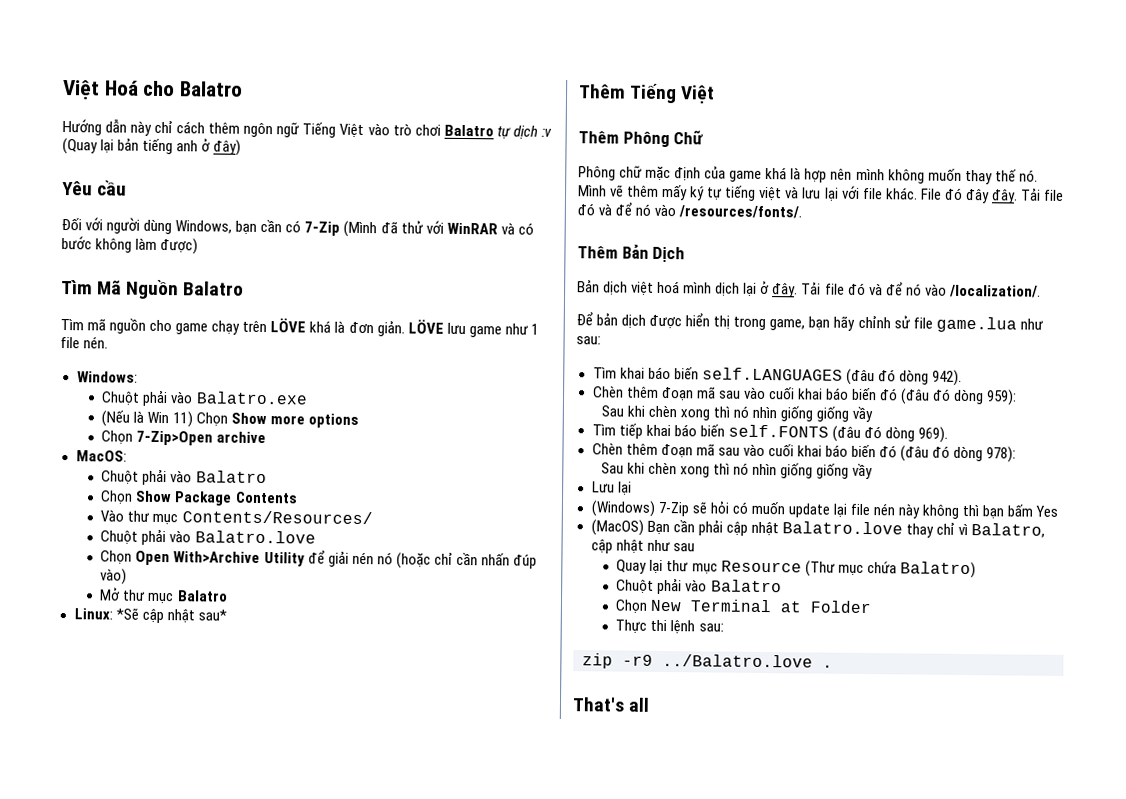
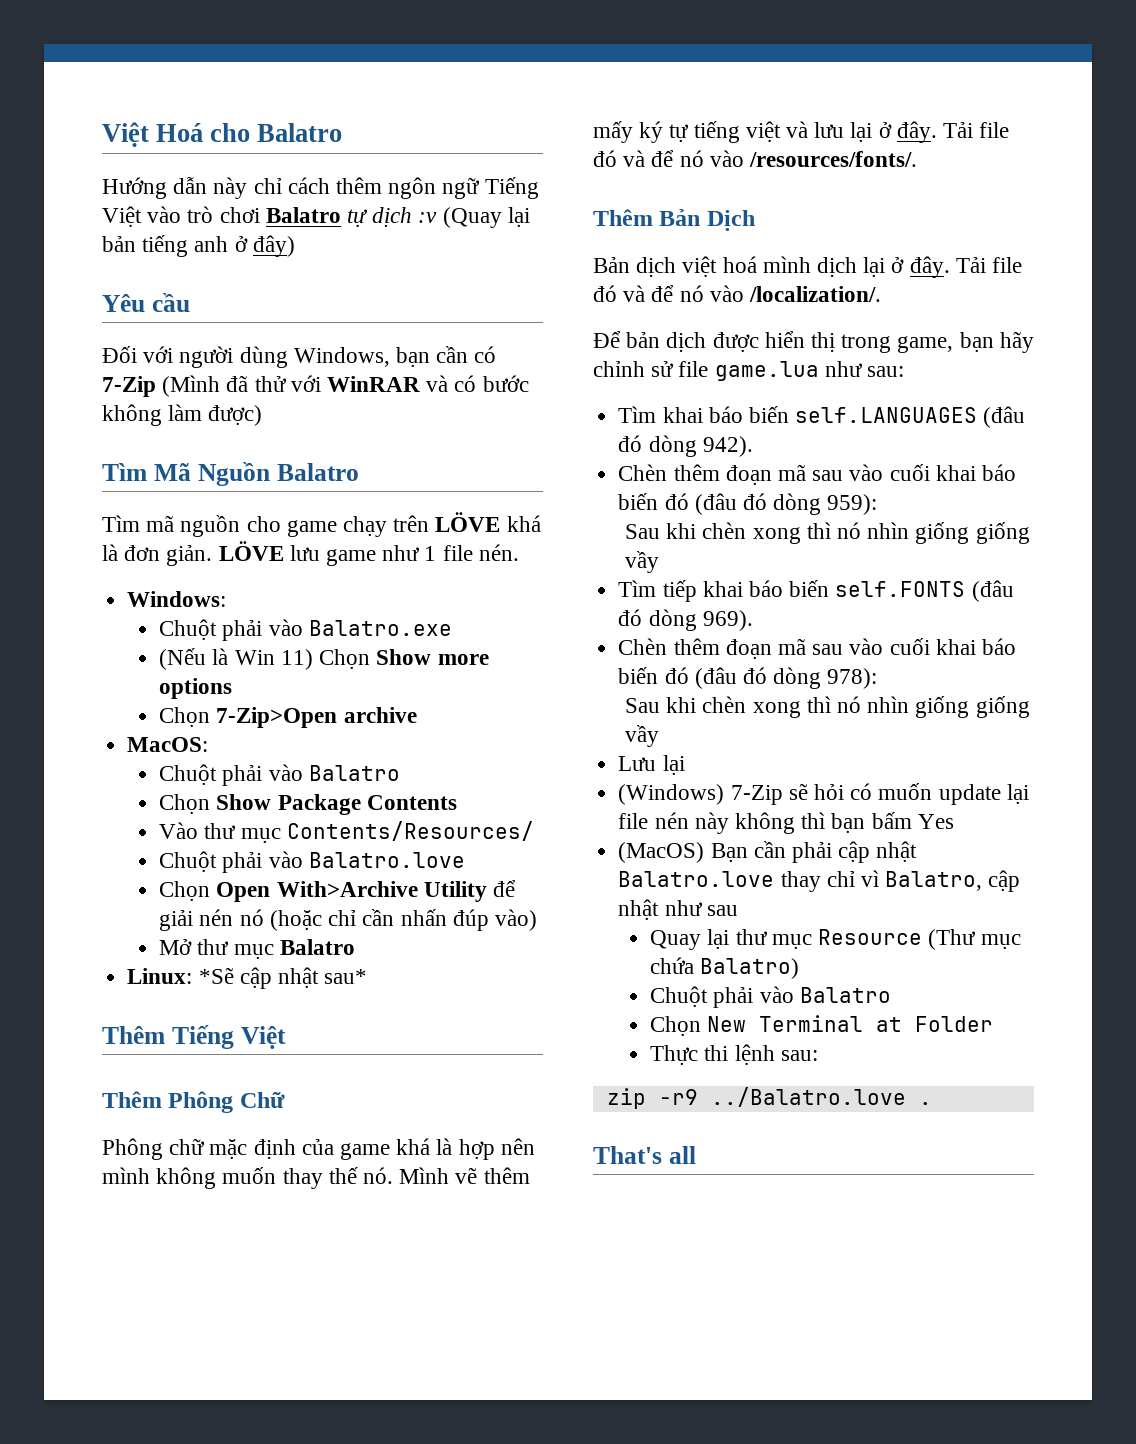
[841,185,990,204] với file khác. File đó đây -> [878,122,892,138] ở

